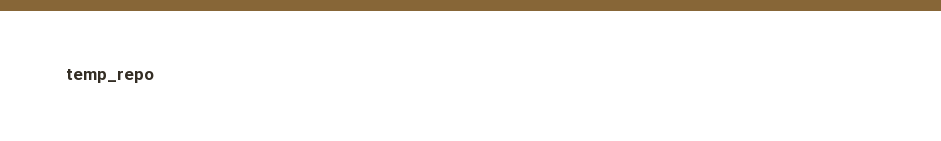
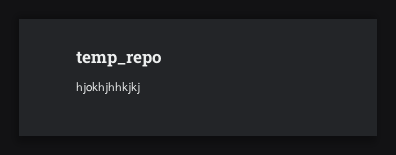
(154, 76) none -> [76,82,140,95] // hjokhjhhkjkj

